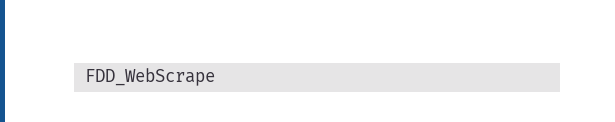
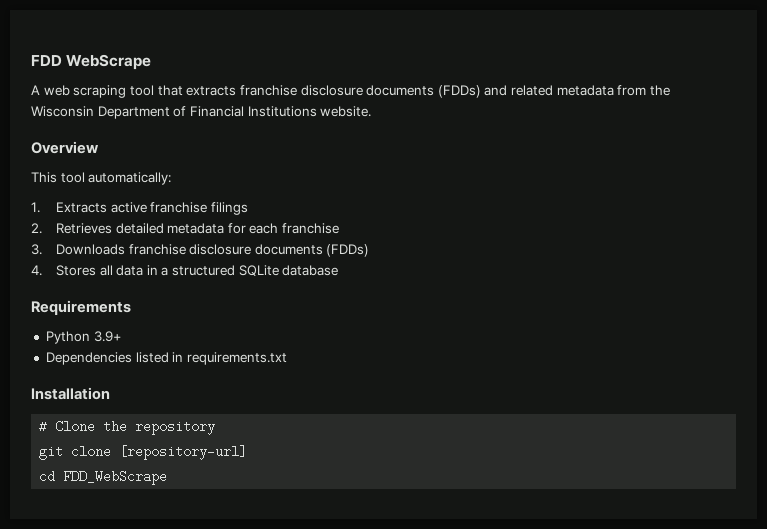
(85, 77) none -> [31,54,152,70] [31,85,671,98] [31,106,372,119] [31,141,99,154] [31,172,172,185] [31,202,248,215] [31,223,340,234] [31,244,370,257] [31,265,339,276] [31,300,131,315] [45,331,121,344] [45,352,287,365] [31,387,110,400] [39,420,216,435] [39,445,248,460] [39,470,56,483] FDD WebScrape // A web scraping tool that extracts franchise disclosure documents (FDDs) and related metadata from the Wisconsin Department of Financial Institutions website. // Overview // This tool automatically: // 1. Extracts active franchise filings // 2. Retrieves detailed metadata for each franchise // 3. Downloads franchise disclosure documents (FDDs) // 4. Stores all data in a structured SQLite database // Requirements // Python 3.9+ // Dependencies listed in requirements.txt // Installation // # Clone the repository // git clone [repository-url] // cd

